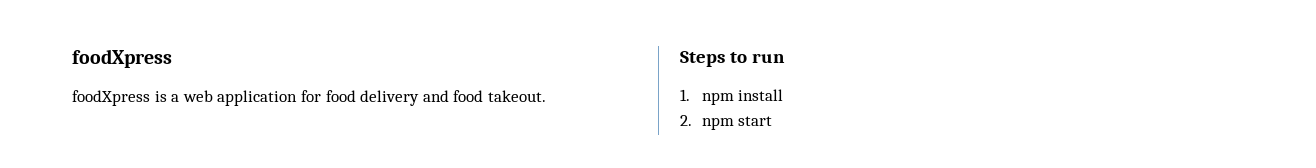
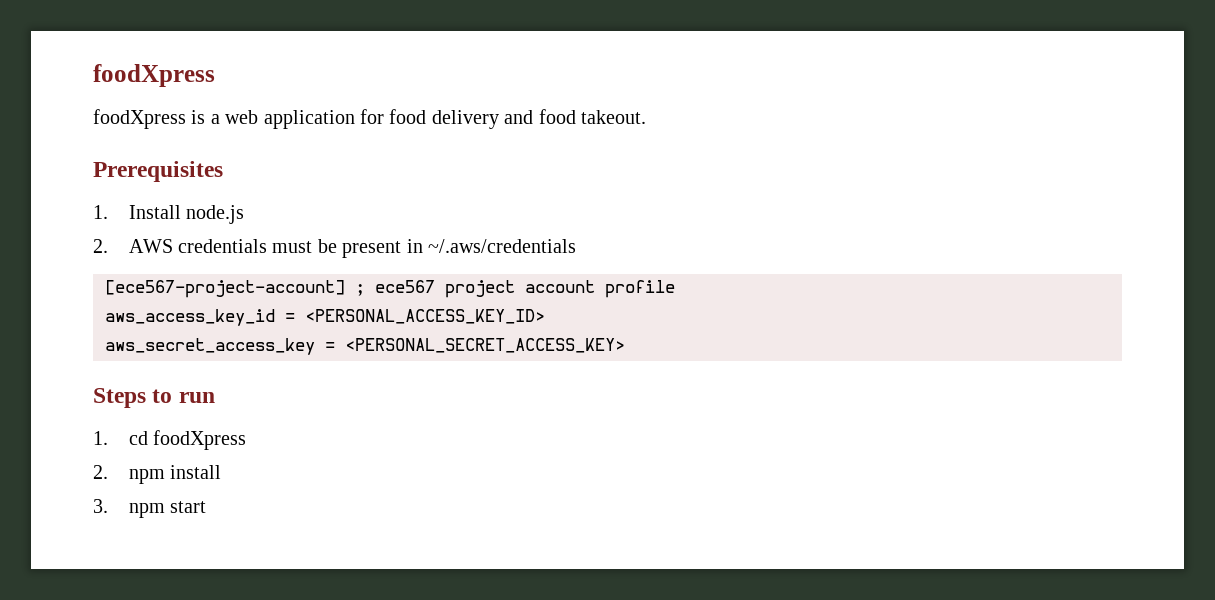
(546, 96) none -> [93,161,223,182] [93,205,245,224] [93,239,577,258] [105,280,675,298] [105,309,545,326] [105,338,625,355] // Prerequisites // 1. Install node.js // 2. AWS credentials must be present in ~/.aws/credentials // [ece567-project-account] ; ece567 project account profile // aws_access_key_id = <PERSONAL_ACCESS_KEY_ID> // aws_secret_access_key = <PERSONAL_SECRET_ACCESS_KEY>
(690, 95) none -> [128,430,247,450] [93,465,108,479] cd foodXpress // 2.
[680,115,692,126] 2. -> [93,499,108,513] 3.

